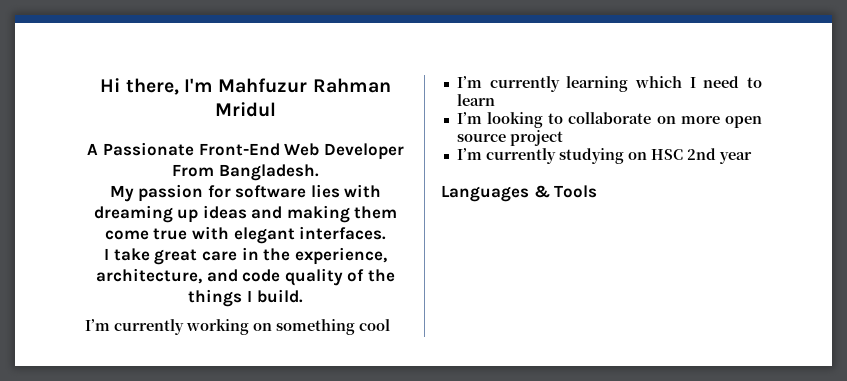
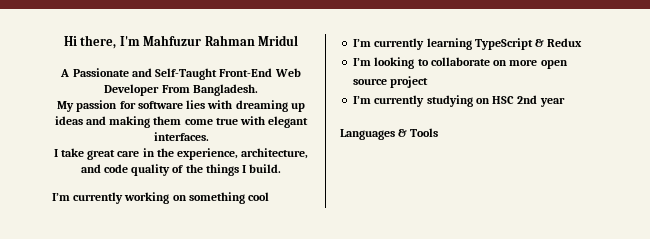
(194, 149) none -> [131,68,218,80] and Self-Taught
[634,76,762,88] [456,94,495,106] which I need to learn -> [474,38,583,50] TypeScript & Redux

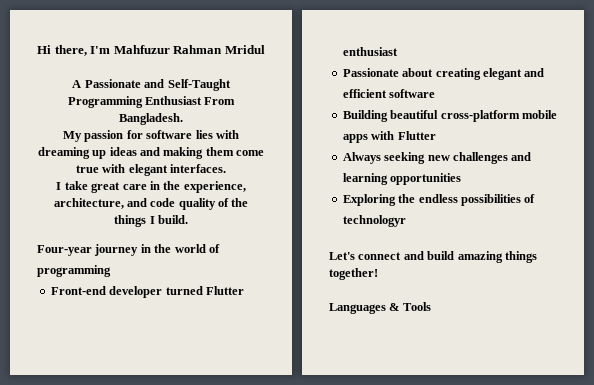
[219,68,301,77] [104,84,160,96] Front-End Web Developer -> [67,96,202,108] Programming Enthusiast
[52,192,270,204] [353,38,583,50] [353,57,568,69] [353,76,429,88] [353,95,565,107] I’m currently working on something cool // I’m currently learning TypeScript & Redux // I’m looking to collaborate on more open source project // I’m currently studying on HSC 2nd year -> [37,244,220,256] [37,265,111,277] [50,286,244,298] [342,47,398,56] [342,68,545,80] [342,89,436,98] [342,110,557,122] [342,131,436,143] [342,152,532,164] [342,173,462,185] [342,194,536,206] [342,215,406,227] [329,251,537,263] [329,268,378,280] Four-year journey in the world of programming // Front-end developer turned Flutter enthusiast // Passionate about creating elegant and efficient software // Building beautiful cross-platform mobile apps with Flutter // Always seeking new challenges and learning opportunities // Exploring the endless possibilities of technologyr // Let's connect and build amazing things together!

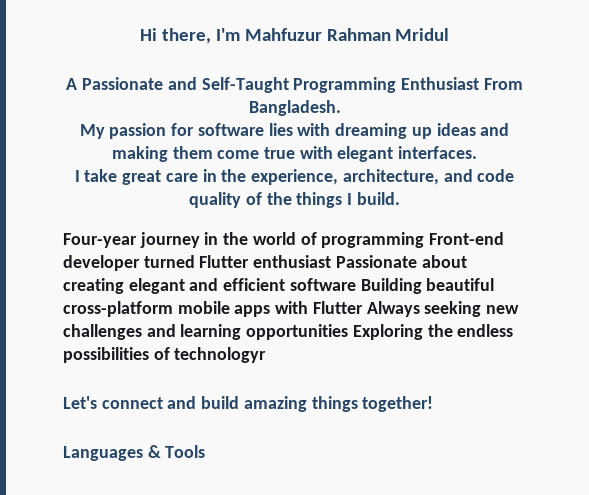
(111, 271) // -> (425, 240) none
(398, 51) // -> (332, 261) none
(436, 93) // -> (356, 284) none
(436, 135) // -> (363, 307) none
(462, 179) // -> (349, 332) none

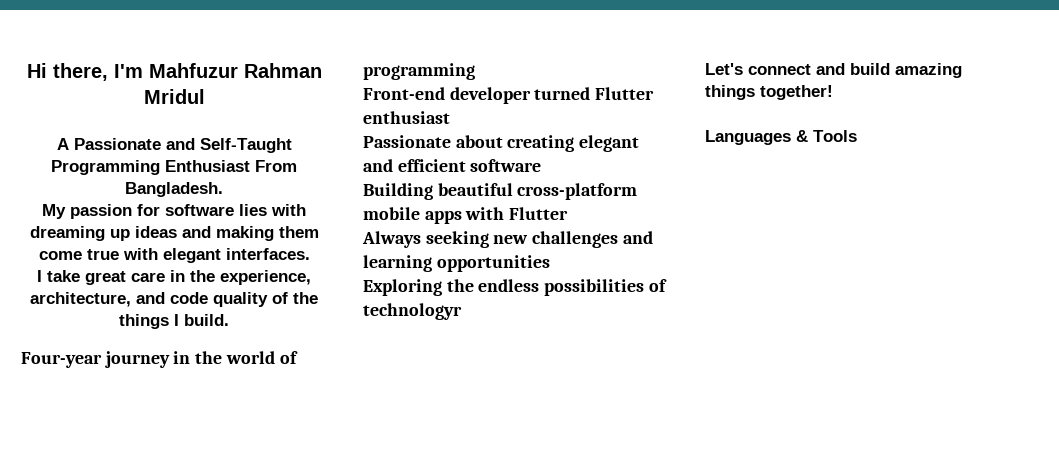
(425, 240) none -> (475, 71) //
(332, 261) none -> (450, 117) //
(356, 284) none -> (542, 165) //
(363, 307) none -> (569, 213) //
(349, 332) none -> (550, 263) //

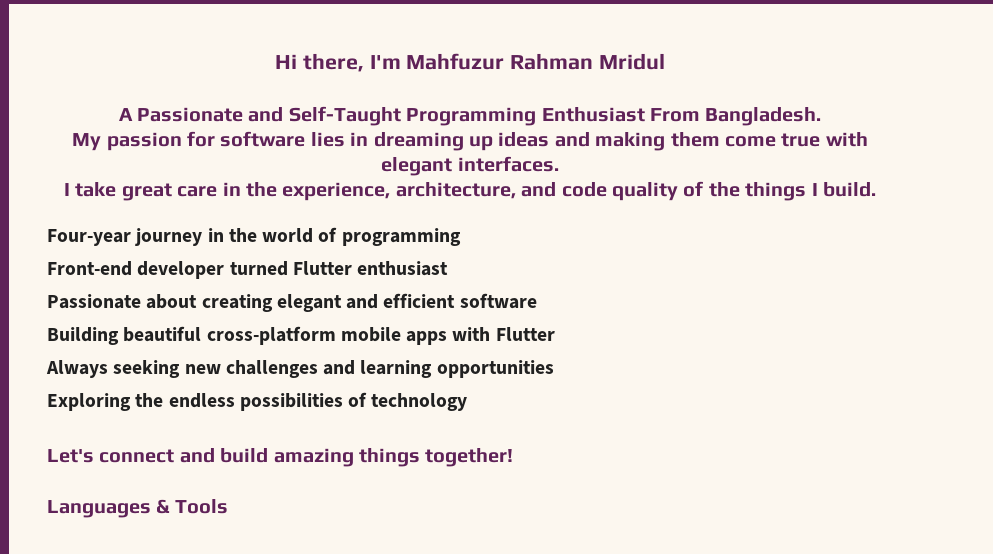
[271,204,306,216] with -> [350,132,369,146] in
[363,303,462,320] technologyr -> [371,393,468,411] technology

